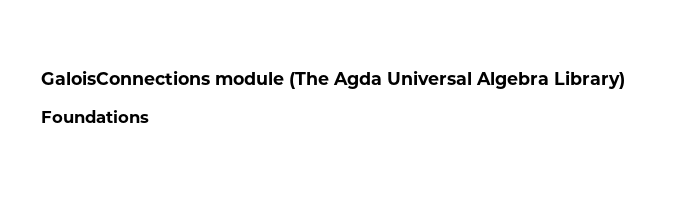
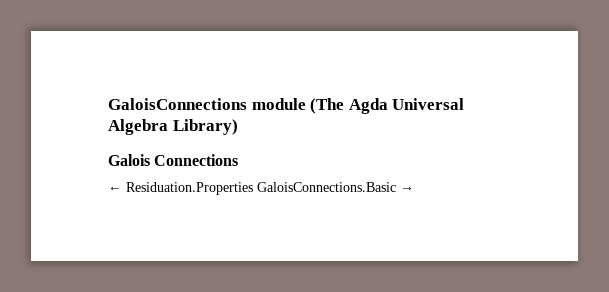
[41,110,149,123] Foundations -> [108,154,239,166] [108,182,414,195] Galois Connections // ← Residuation.Properties GaloisConnections.Basic →

